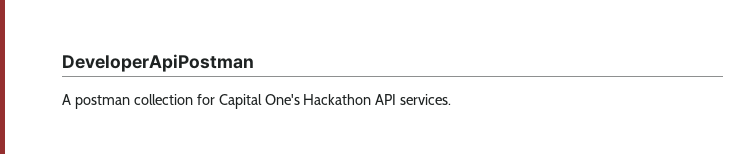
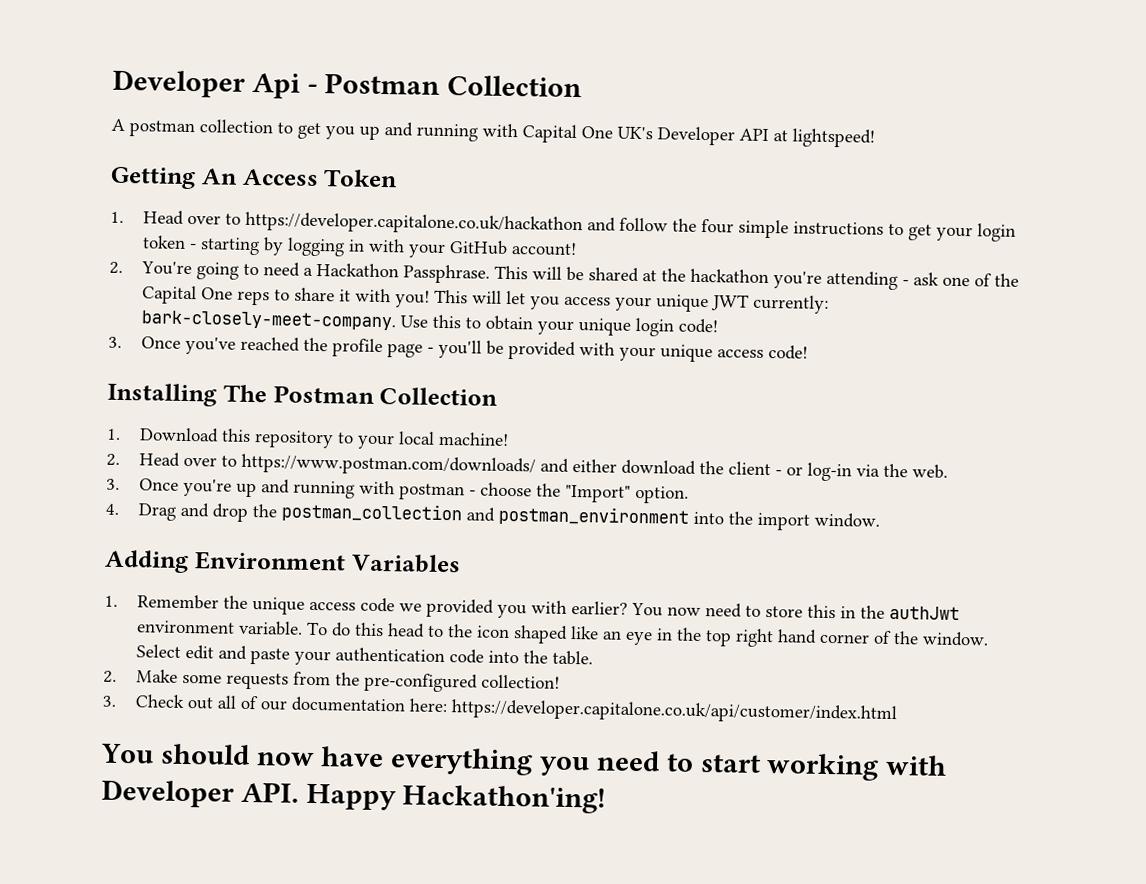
[62,54,254,72] [62,94,452,109] DeveloperApiPostman // A postman collection for Capital One's Hackathon API services. -> [112,69,583,99] [111,118,875,148] [110,166,399,190] [110,210,1016,242] [141,235,577,258] [109,261,1019,291] [141,285,829,314] [140,310,718,337] [108,336,808,363] [107,382,499,407] [106,427,509,450] [106,452,948,482] [106,478,689,504] [105,502,880,531] [104,549,461,574] [104,594,960,621] [135,620,989,648] [135,644,593,666] [103,669,560,693] [102,694,897,725] [100,743,948,781] [101,779,607,814] Developer Api - Postman Collection // A postman collection to get you up and running with Capital One UK's Developer API at lightspeed! // Getting An Access Token // 1. Head over to https://developer.capitalone.co.uk/hackathon and follow the four simple instructions to get your login token - starting by logging in with your GitHub account! // 2. You're going to need a Hackathon Passphrase. This will be shared at the hackathon you're attending - ask one of the Capital One reps to share it with you! This will let you access your unique JWT currently: bark-closely-meet-company. Use this to obtain your unique login code! // 3. Once you've reached the profile page - you'll be provided with your unique access code! // Installing The Postman Collection // 1. Download this repository to your local machine! // 2. Head over to https://www.postman.com/downloads/ and either download the client - or log-in via the web. // 3. Once you're up and running with postman - choose the "Import" option. // 4. Drag and drop the postman_collection and postman_environment into the import window. // Adding Environment Variables // 1. Remember the unique access code we provided you with earlier? You now need to store this in the authJwt environment variable. To do this head to the icon shaped like an eye in the top right hand corner of the window. Select edit and paste your authentication code into the table. // 2. Make some requests from the pre-configured collection! // 3. Check out all of our documentation here: https://developer.capitalone.co.uk/api/customer/index.html // You should now have everything you need to start working with Developer API. Happy Hackathon'ing!

